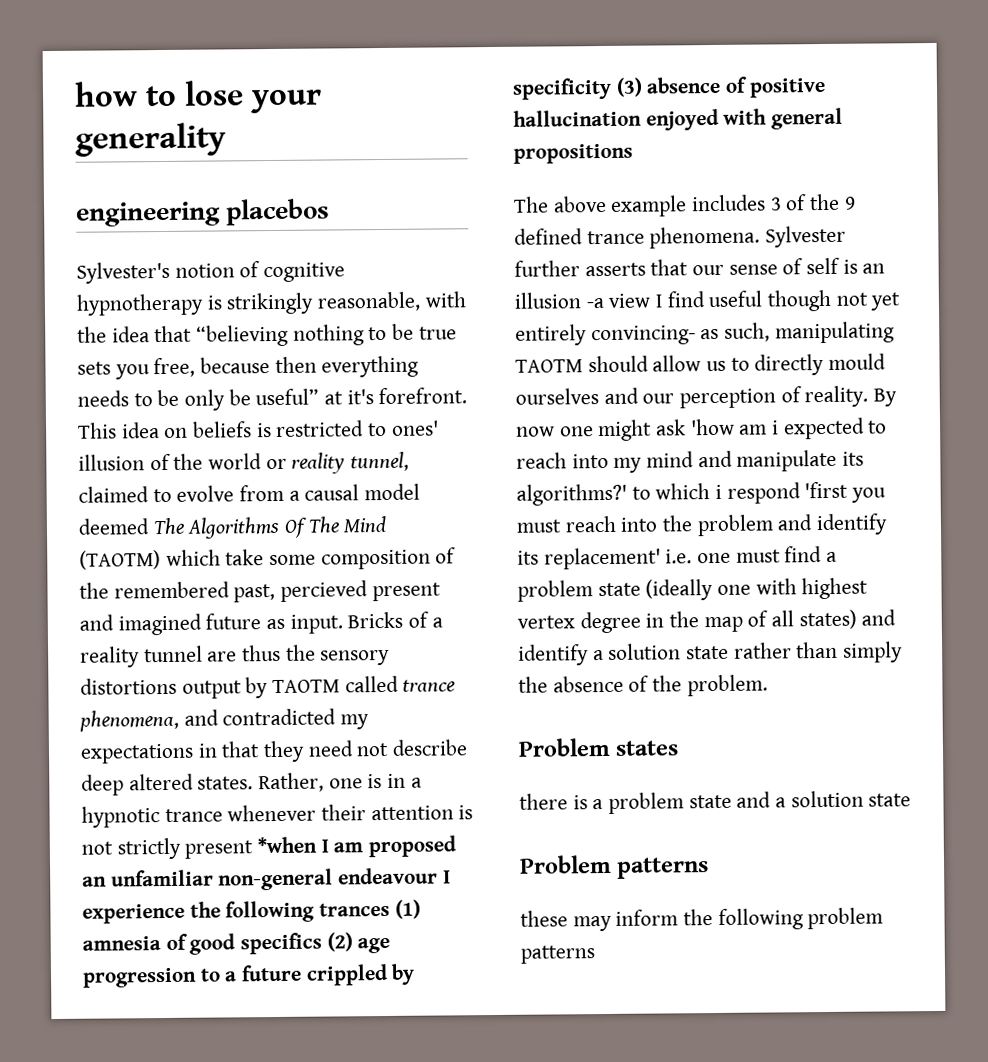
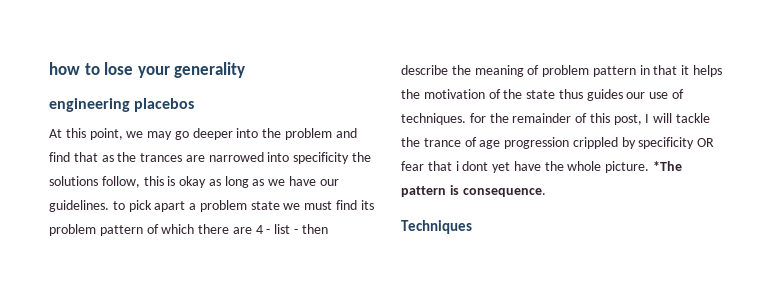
[76,261,346,284] [76,291,466,316] [77,323,457,347] [77,355,420,380] [77,387,468,411] [78,420,439,439] [78,451,410,474] [78,483,421,503] [78,515,388,539] [79,547,457,570] [79,580,441,603] [79,611,443,636] [80,644,391,668] [80,675,456,699] [79,708,370,732] [80,739,469,764] [81,772,422,796] [81,804,474,828] [81,835,457,860] [82,867,451,891] [82,899,421,924] [82,932,391,955] [82,963,416,988] [512,76,826,100] [513,107,844,131] [513,143,633,164] [513,193,856,217] [514,225,847,249] [514,257,886,277] [514,289,902,312] [515,321,895,346] [515,353,887,376] [515,385,898,409] [516,417,888,442] [516,449,865,473] [516,481,887,506] [516,513,889,537] [517,546,838,570] [517,577,869,602] [517,609,897,634] [518,641,904,666] [518,674,768,697] [518,737,680,757] [519,790,912,814] [519,854,710,879] [520,907,884,932] [520,945,595,964] Sylvester's notion of cognitive hypnotherapy is strikingly reasonable, with the idea that “believing nothing to be true sets you free, because then everything needs to be only be useful” at it's forefront. This idea on beliefs is restricted to ones' illusion of the world or reality tunnel, claimed to evolve from a causal model deemed The Algorithms Of The Mind (TAOTM) which take some composition of the remembered past, percieved present and imagined future as input. Bricks of a reality tunnel are thus the sensory distortions output by TAOTM called trance phenomena, and contradicted my expectations in that they need not describe deep altered states. Rather, one is in a hypnotic trance whenever their attention is not strictly present *when I am proposed an unfamiliar non-general endeavour I experience the following trances (1) amnesia of good specifics (2) age progression to a future crippled by specificity (3) absence of positive hallucination enjoyed with general propositions // The above example includes 3 of the 9 defined trance phenomena. Sylvester further asserts that our sense of self is an illusion -a view I find useful though not yet entirely convincing- as such, manipulating TAOTM should allow us to directly mould ourselves and our perception of reality. By now one might ask 'how am i expected to reach into my mind and manipulate its algorithms?' to which i respond 'first you must reach into the problem and identify its replacement' i.e. one must find a problem state (ideally one with highest vertex degree in the map of all states) and identify a solution state rather than simply the absence of the problem. // Problem states // there is a problem state and a solution state // Problem patterns // these may inform the following problem patterns -> [49,128,357,140] [49,152,372,164] [49,176,339,188] [49,200,374,212] [49,224,328,236] [401,65,723,77] [401,89,685,101] [401,113,711,125] [401,137,715,149] [401,161,683,173] [401,185,546,197] [401,220,472,234] At this point, we may go deeper into the problem and find that as the trances are narrowed into specificity the solutions follow, this is okay as long as we have our guidelines. to pick apart a problem state we must find its problem pattern of which there are 4 - list - then describe the meaning of problem pattern in that it helps the motivation of the state thus guides our use of techniques. for the remainder of this post, I will tackle the trance of age progression crippled by specificity OR fear that i dont yet have the whole picture. *The pattern is consequence. // Techniques

